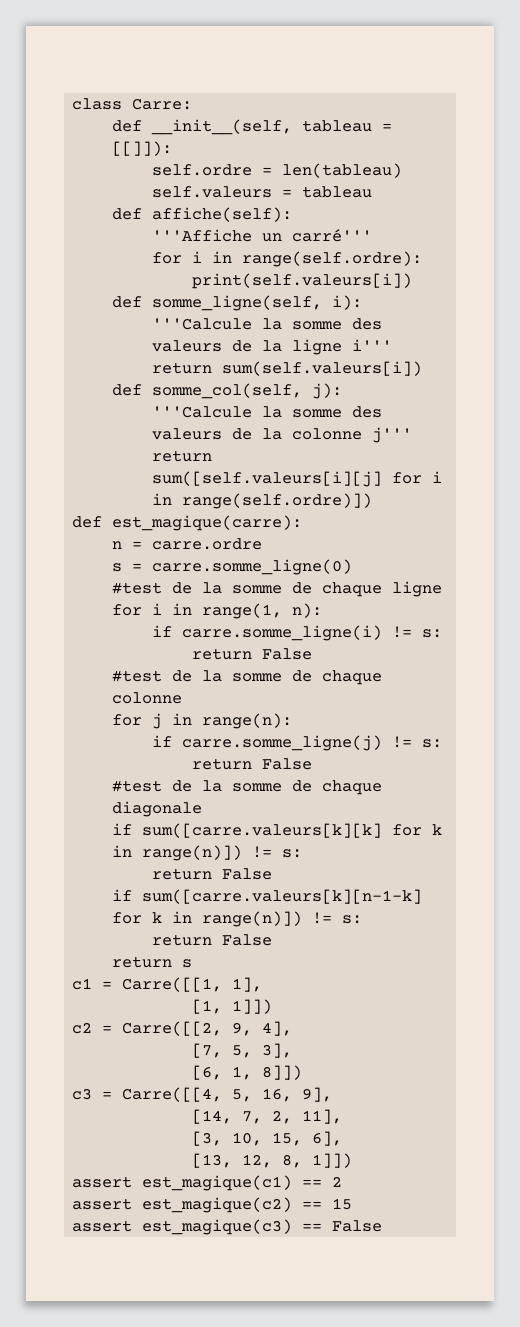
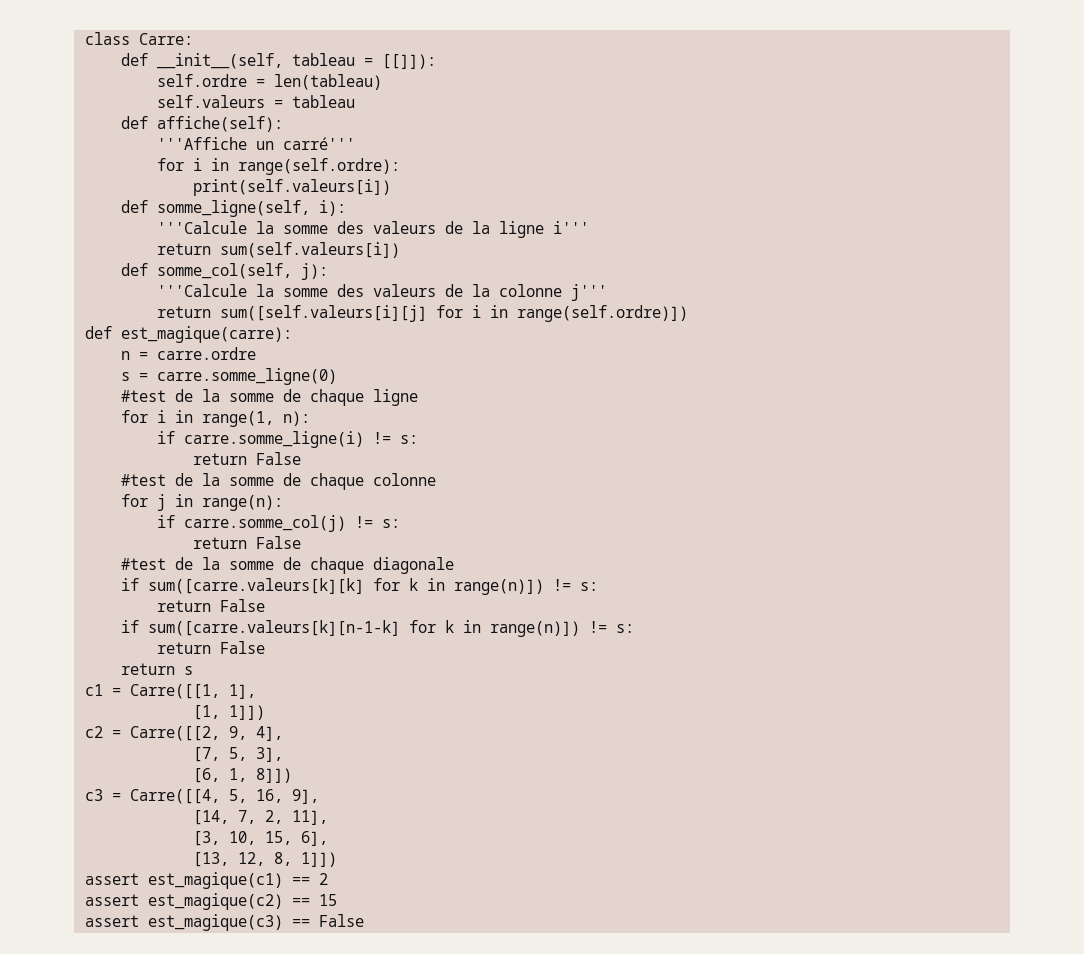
[182,735,383,751] carre.somme_ligne(j) -> [183,515,346,532] carre.somme_col(j)

